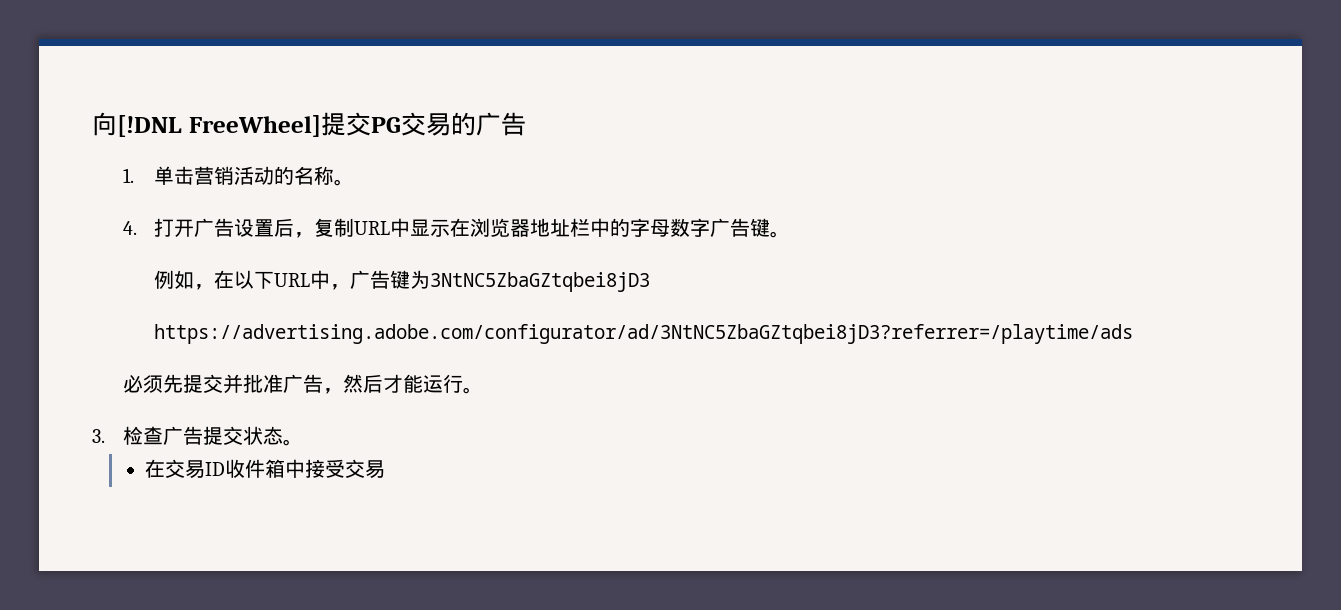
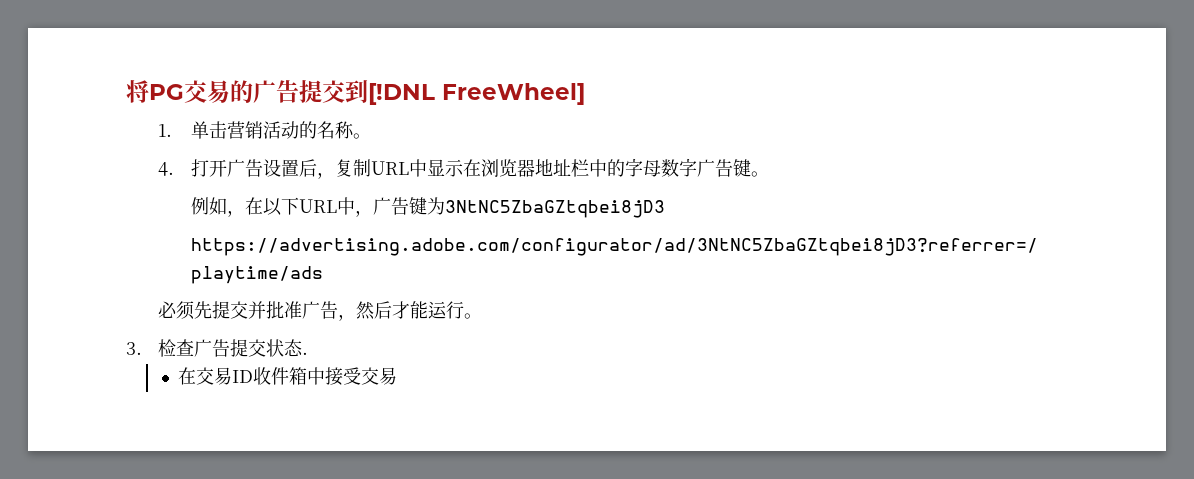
[92,112,371,137] 向[!DNL FreeWheel]提交 -> [126,80,149,103] 将
(526, 124) none -> [299,80,585,105] 提交到[!DNL FreeWheel]
[282,439,303,446] 。 -> [302,352,309,355] .

